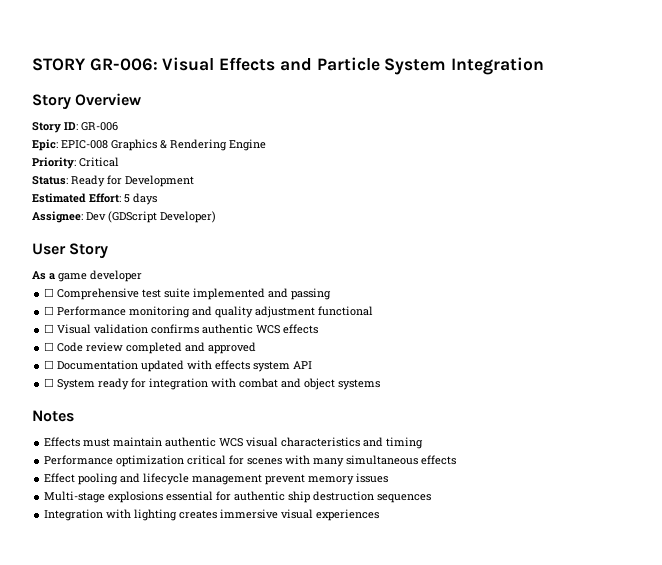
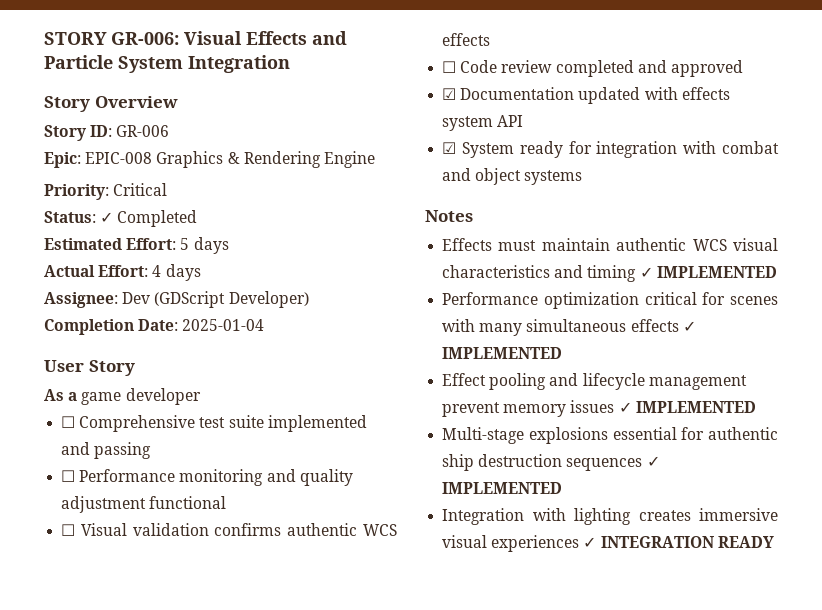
[71,175,194,187] Ready for Development -> [100,210,198,227] ✓ Completed
(157, 199) none -> [44,264,201,281] // Actual Effort: 4 days
(216, 217) none -> [44,319,265,335] Completion Date: 2025-01-04
[44,360,55,369] ☐ -> [442,88,457,100] ☑
[44,378,55,387] ☐ -> [442,142,457,154] ☑
(424, 443) none -> [639,266,777,278] ✓ IMPLEMENTED
(457, 460) none -> [682,321,696,332] [442,347,563,359] ✓ IMPLEMENTED
(389, 478) none -> [618,401,756,413] ✓ IMPLEMENTED
(432, 498) none -> [646,456,660,467] [442,482,563,494] ✓ IMPLEMENTED
(380, 515) none -> [583,536,774,548] ✓ INTEGRATION READY

